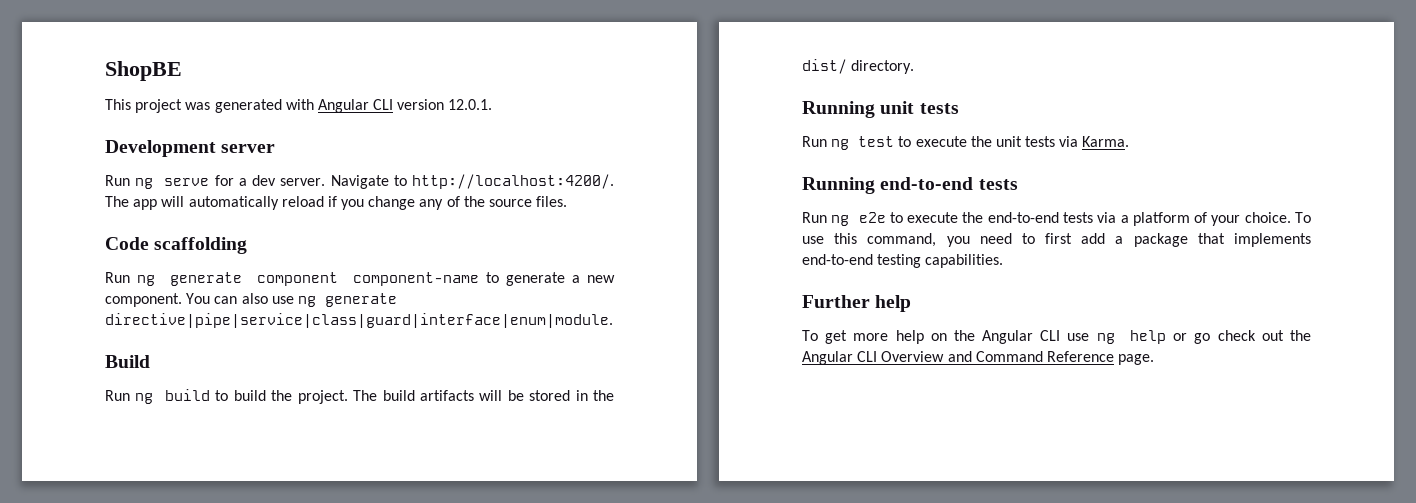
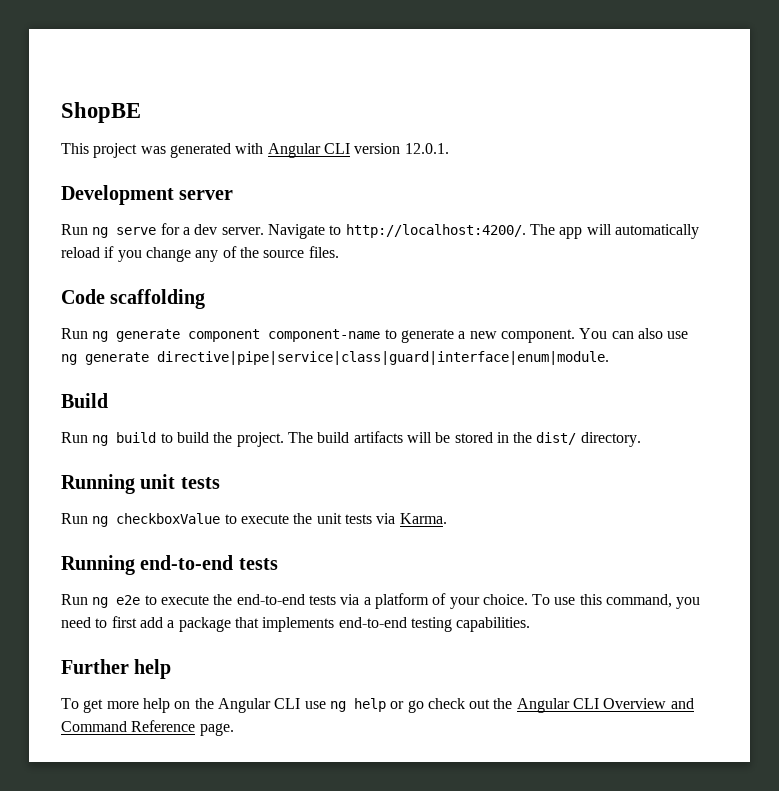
[858,136,895,147] test -> [116,513,221,524] checkboxValue

